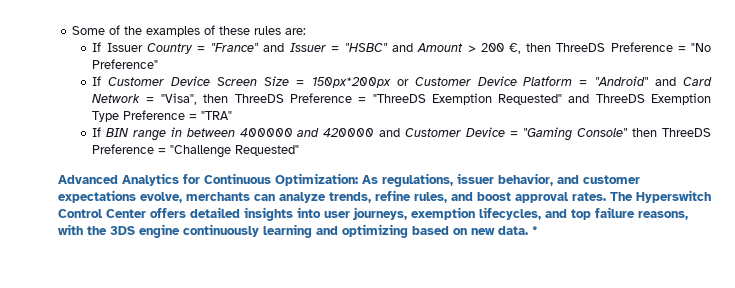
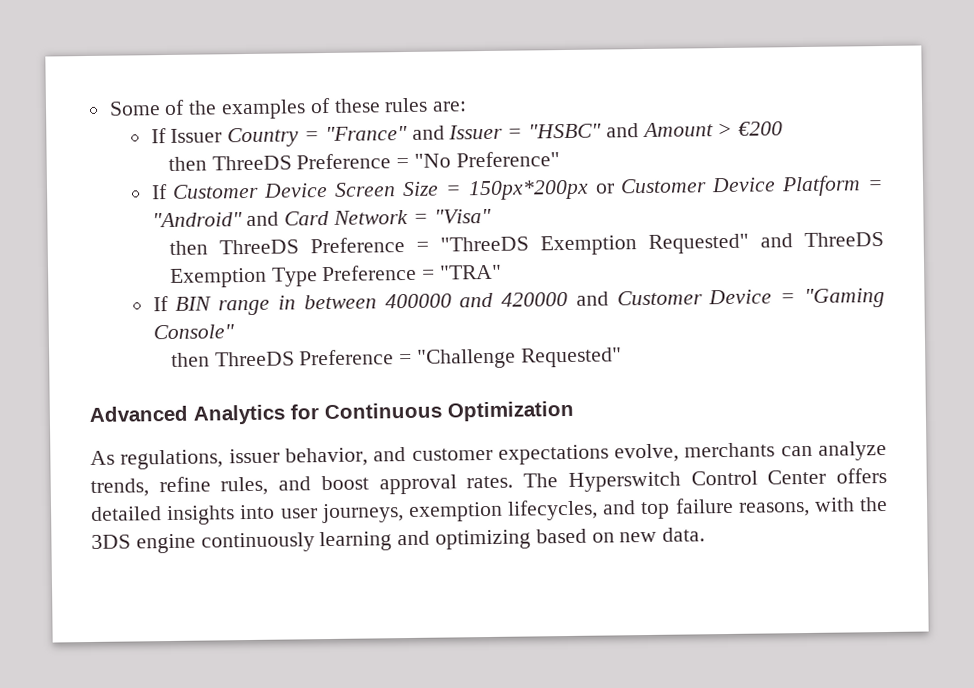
[480,43,522,54] 200 €, -> [738,121,784,136] €200 //
[161,93,198,105] "Visa", -> [433,208,492,224] "Visa" //
(629, 132) none -> (235, 332) //
[275,173,358,186] Optimization: -> [447,400,574,422] Optimization //
[532,226,538,235] * -> (706, 534) none

